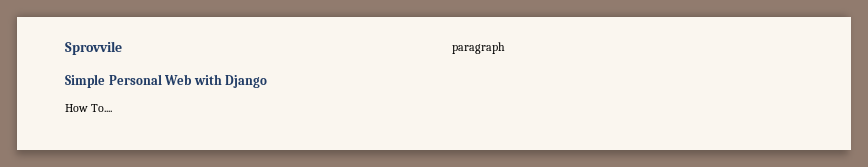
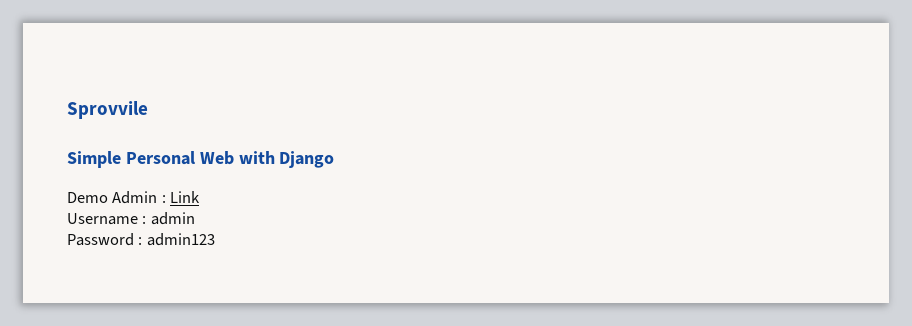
[65,104,113,112] [452,42,505,54] How To.... // paragraph -> [67,191,201,204] [67,212,195,225] [67,233,215,246] Demo Admin : Link // Username : admin // Password : admin123

